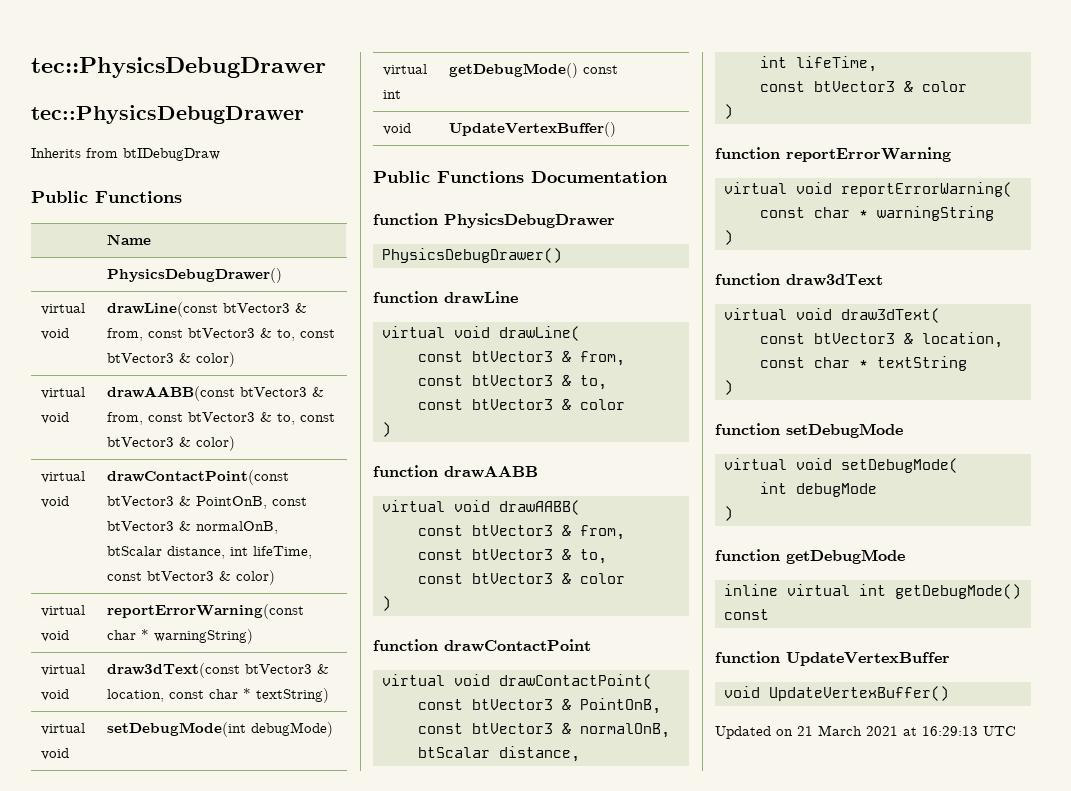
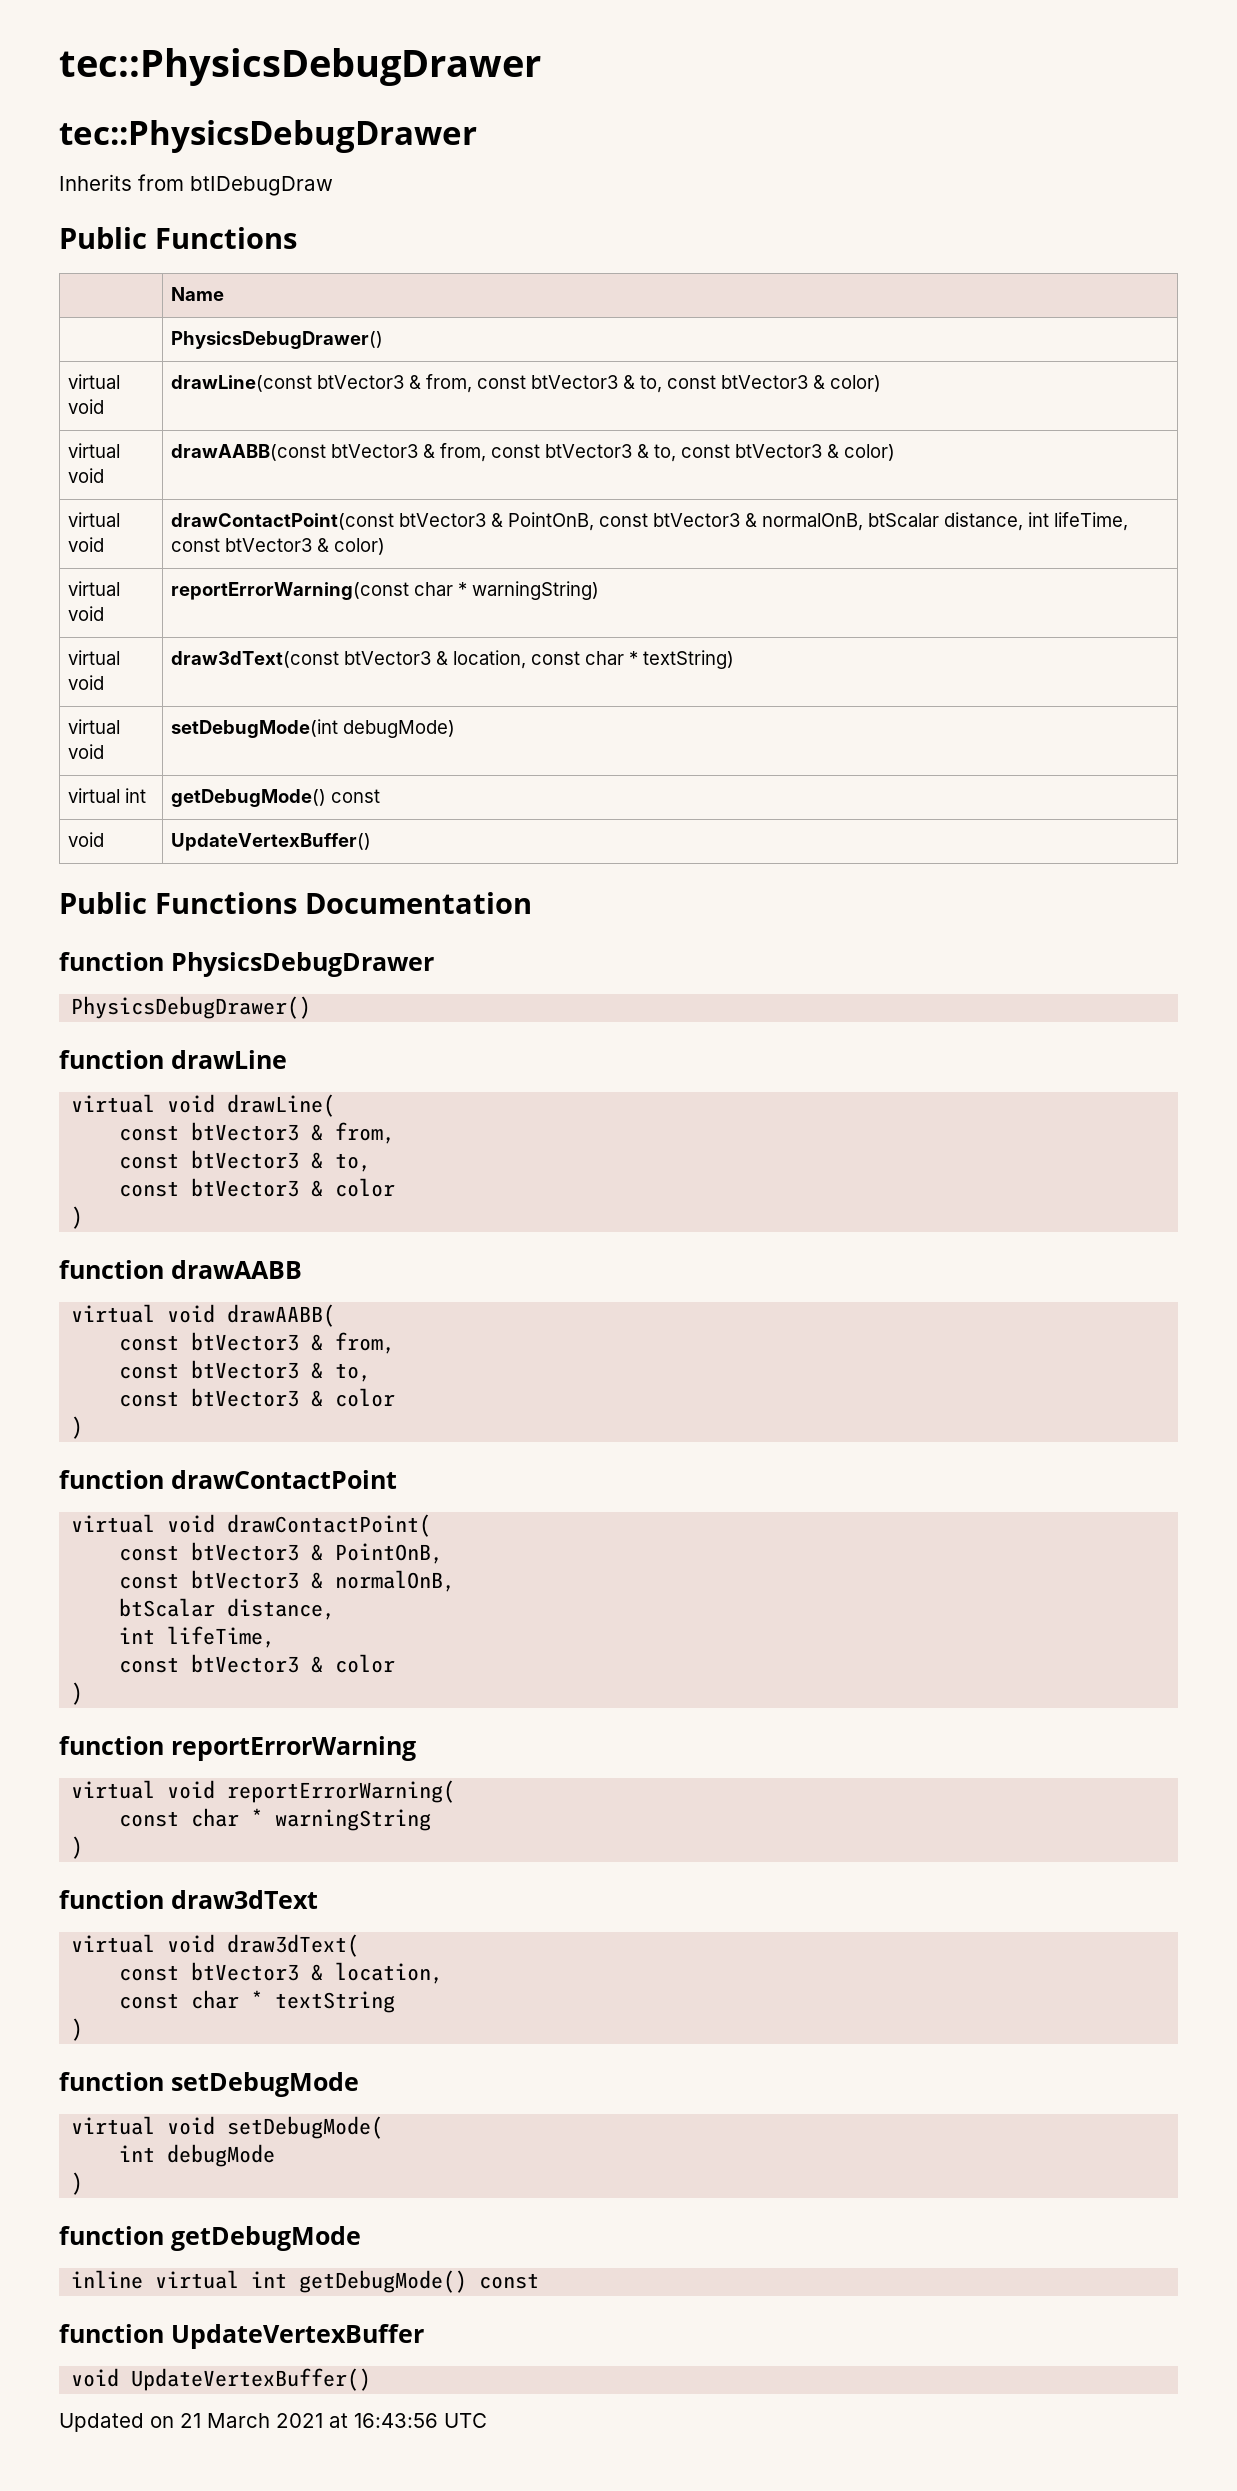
[922,726,978,736] 16:29:13 -> [354,2413,438,2428] 16:43:56

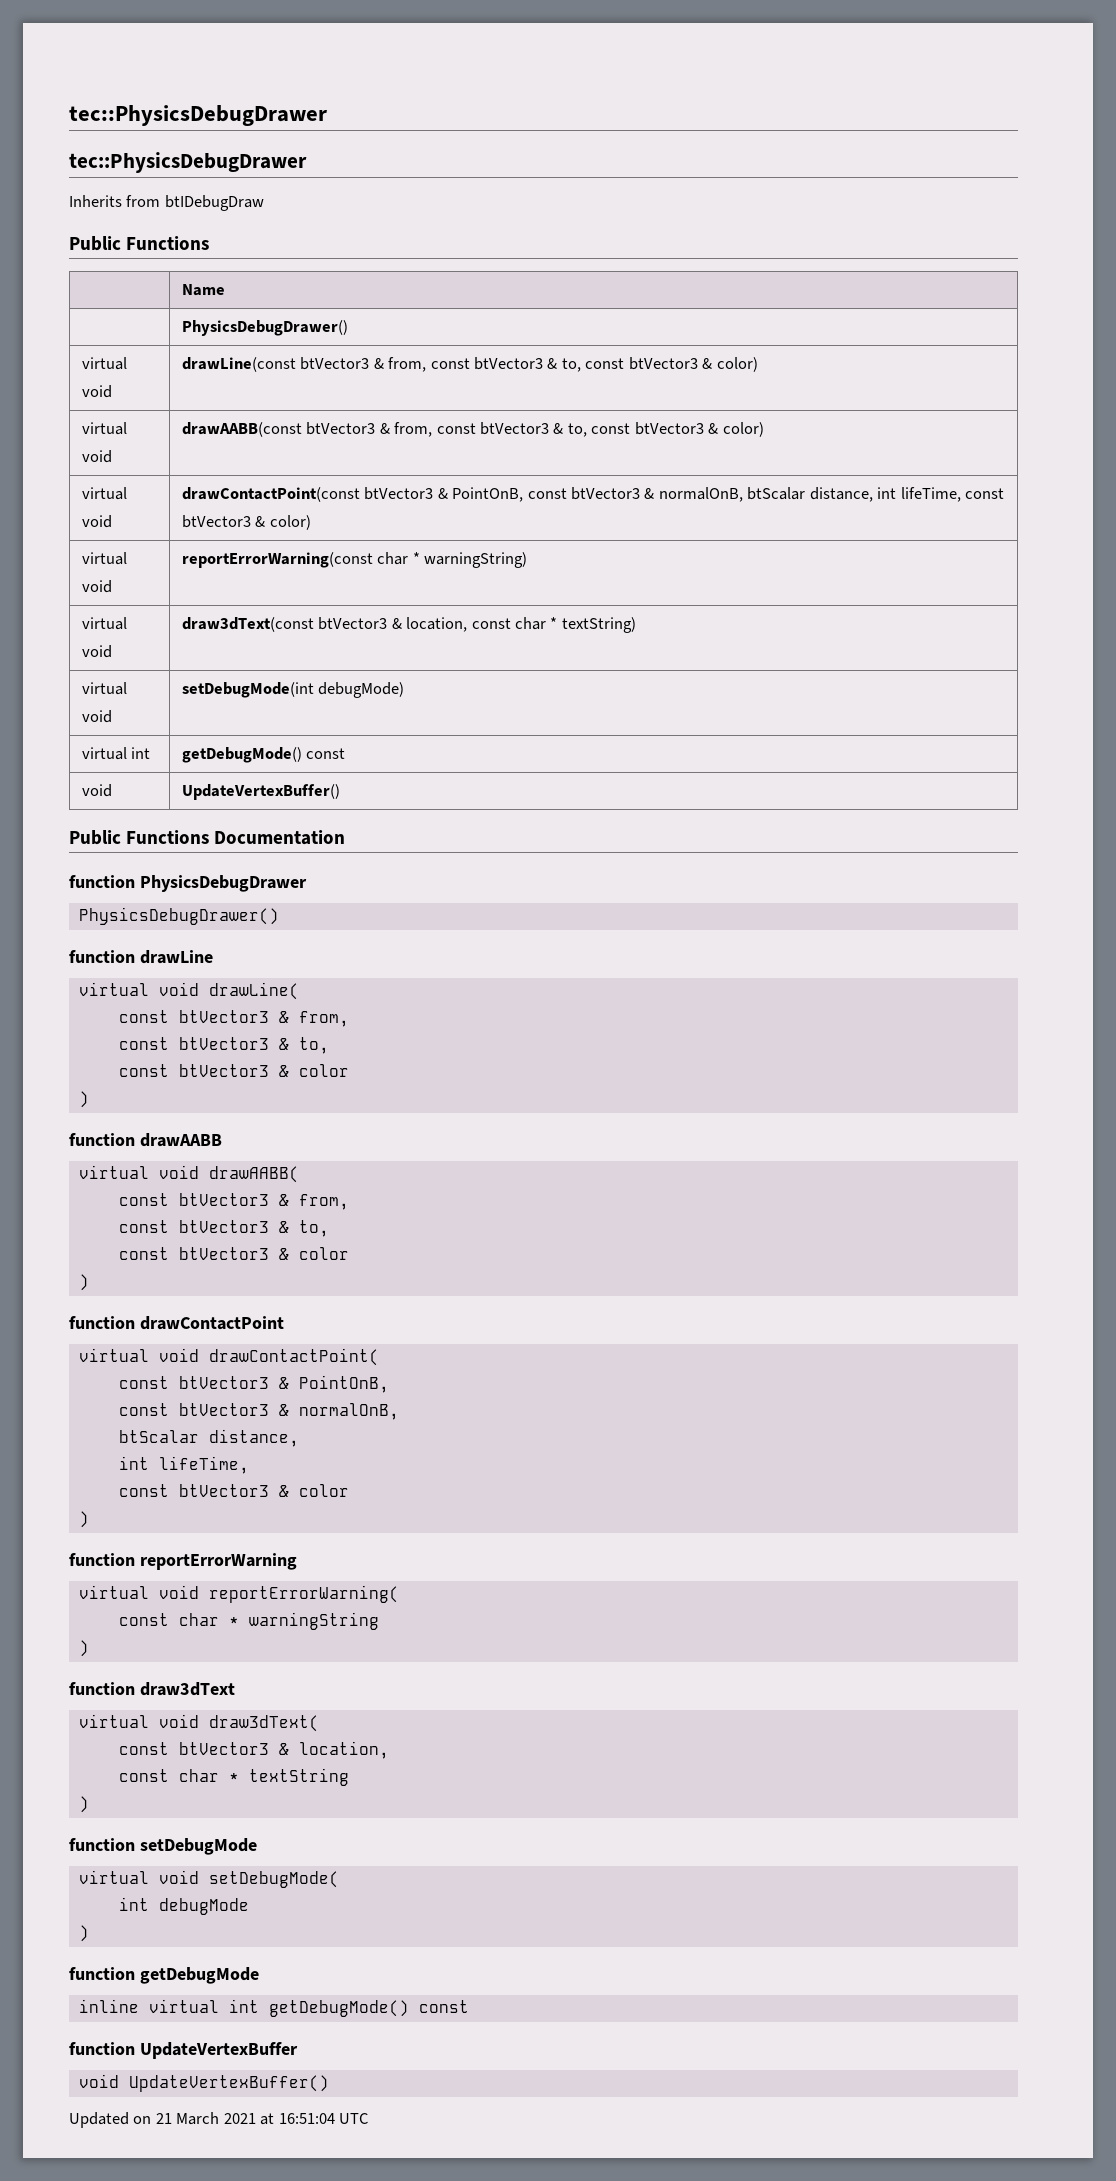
[354,2413,438,2428] 16:43:56 -> [278,2113,335,2124] 16:51:04

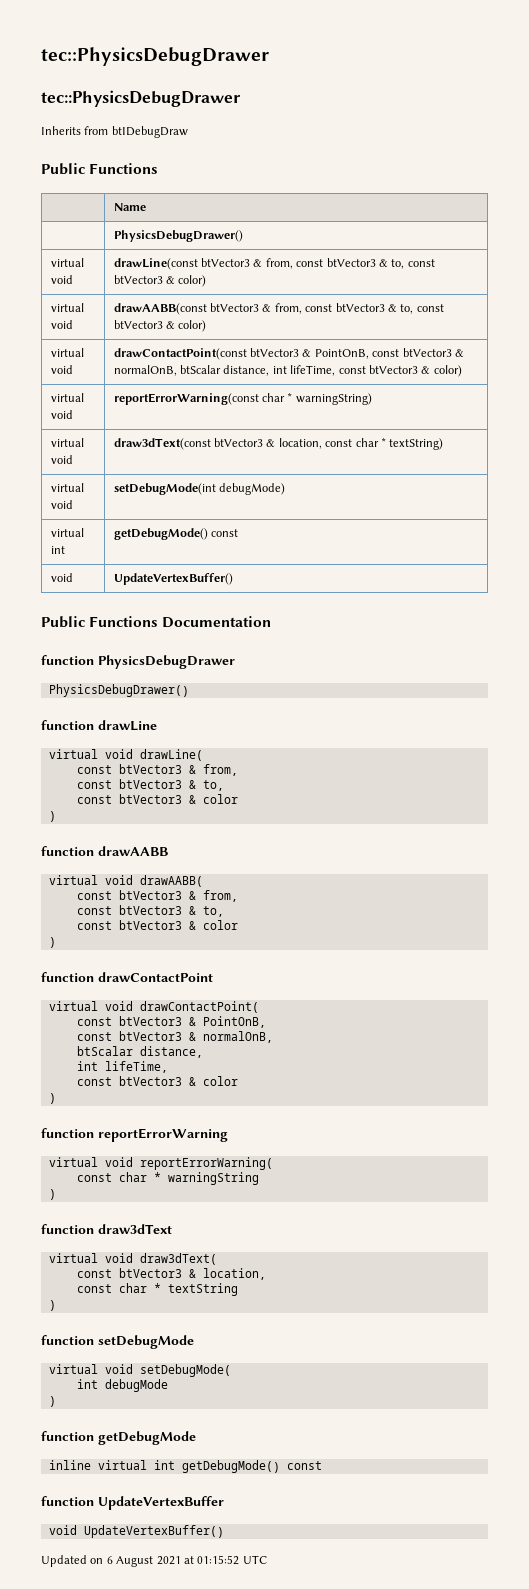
[155,2112,220,2125] 21 March -> [106,1556,154,1567] 6 August
[278,2113,335,2124] 16:51:04 -> [197,1555,240,1565] 01:15:52

